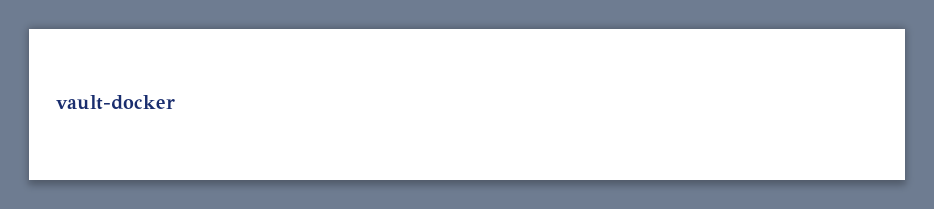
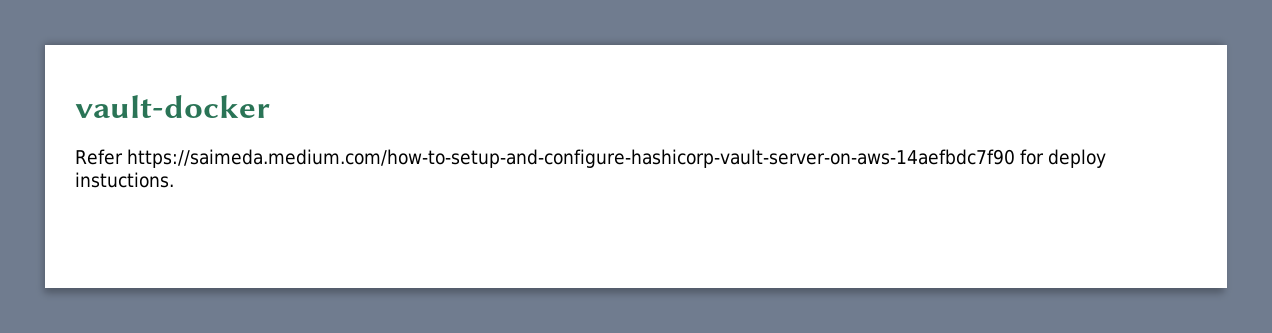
(175, 102) none -> [75,149,1107,168] [75,172,174,188] // Refer https://saimeda.medium.com/how-to-setup-and-configure-hashicorp-vault-server-on-aws-14aefbdc7f90 for deploy instuctions.

